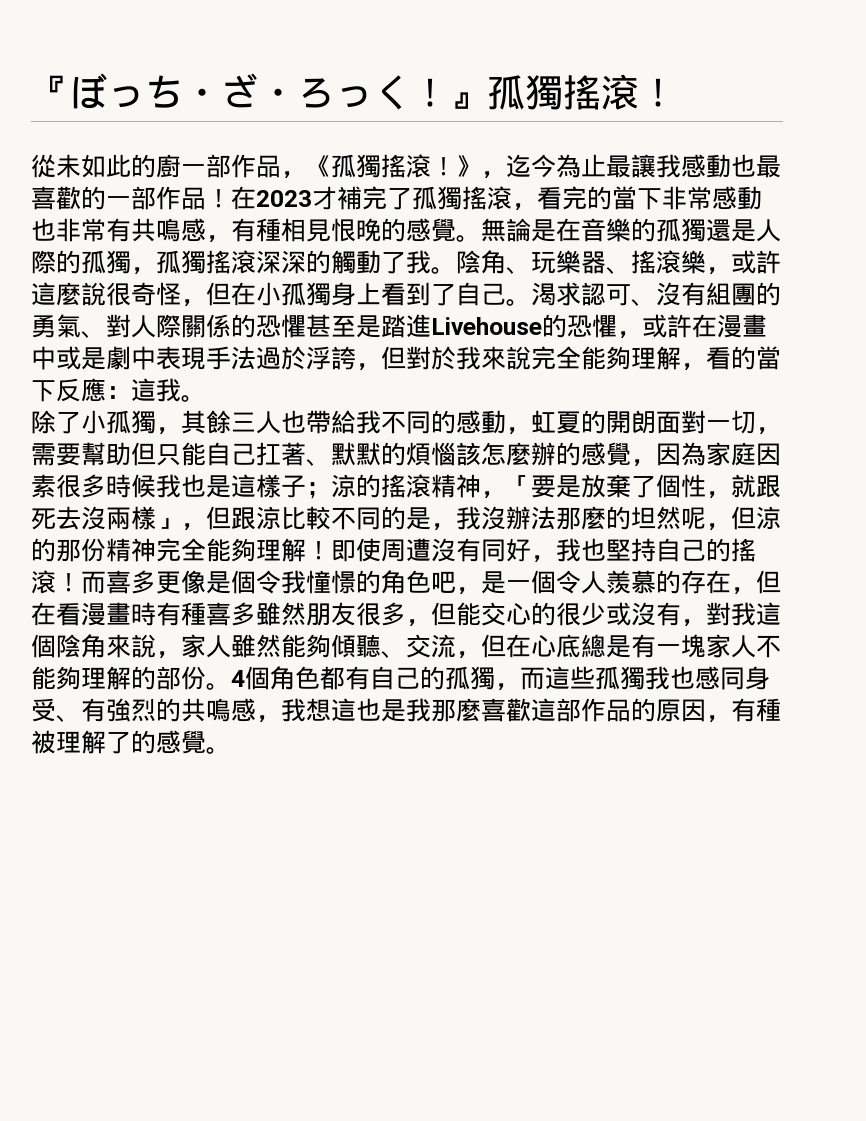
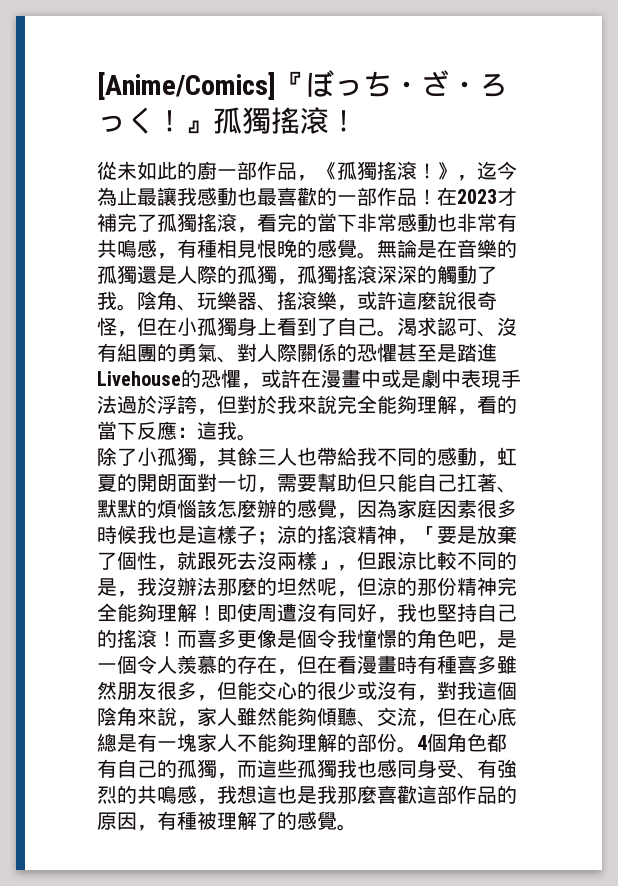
(31, 90) none -> [97,72,276,100] [Anime/Comics]

